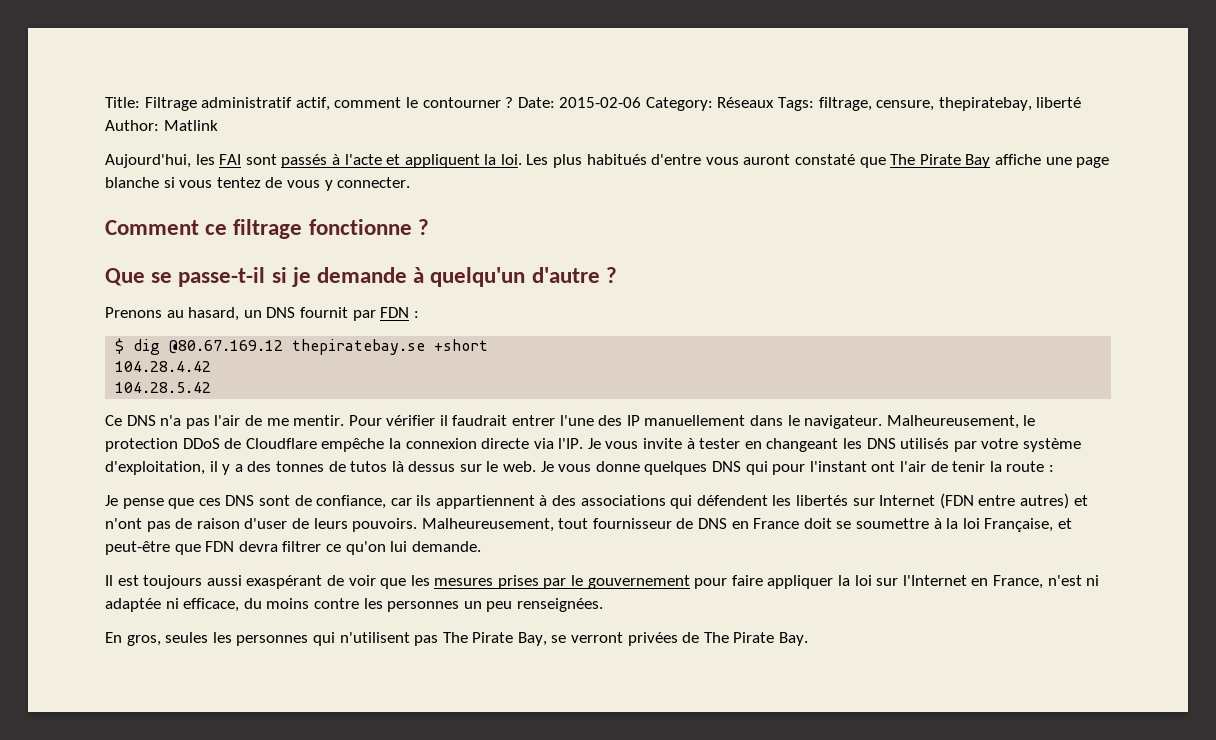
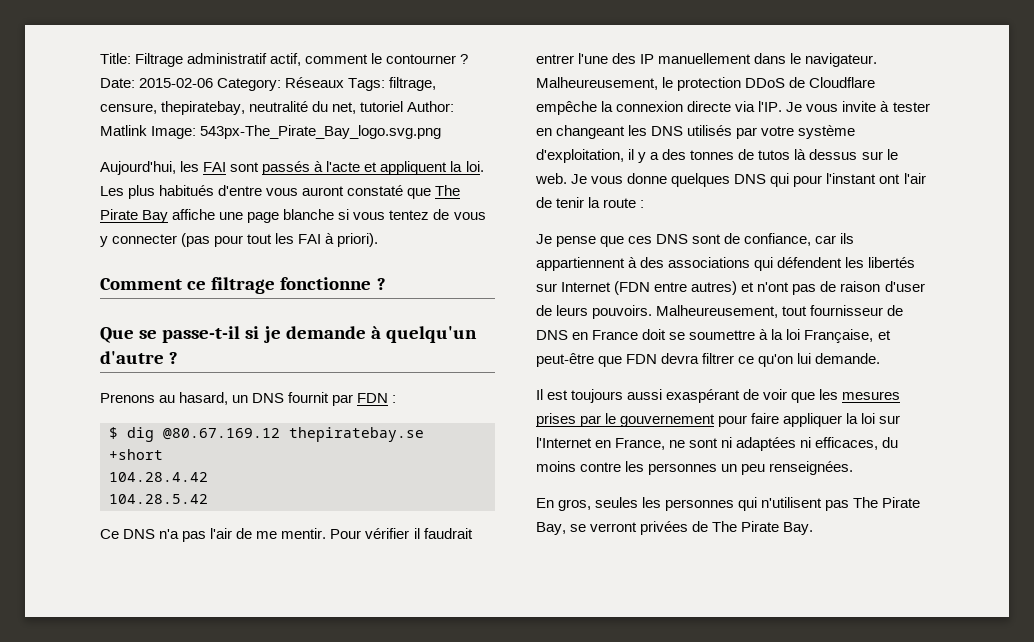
[1036,97,1082,108] liberté -> [249,101,404,114] neutralité du net, tutoriel
(218, 125) none -> [151,125,442,139] Image: 543px-The_Pirate_Bay_logo.svg.png
[337,177,411,188] connecter. -> [112,233,379,247] connecter (pas pour tout les FAI à priori).
[1047,575,1100,586] [105,598,240,612] n'est ni adaptée ni efficace, -> [669,437,879,451] ne sont ni adaptées ni efficaces,

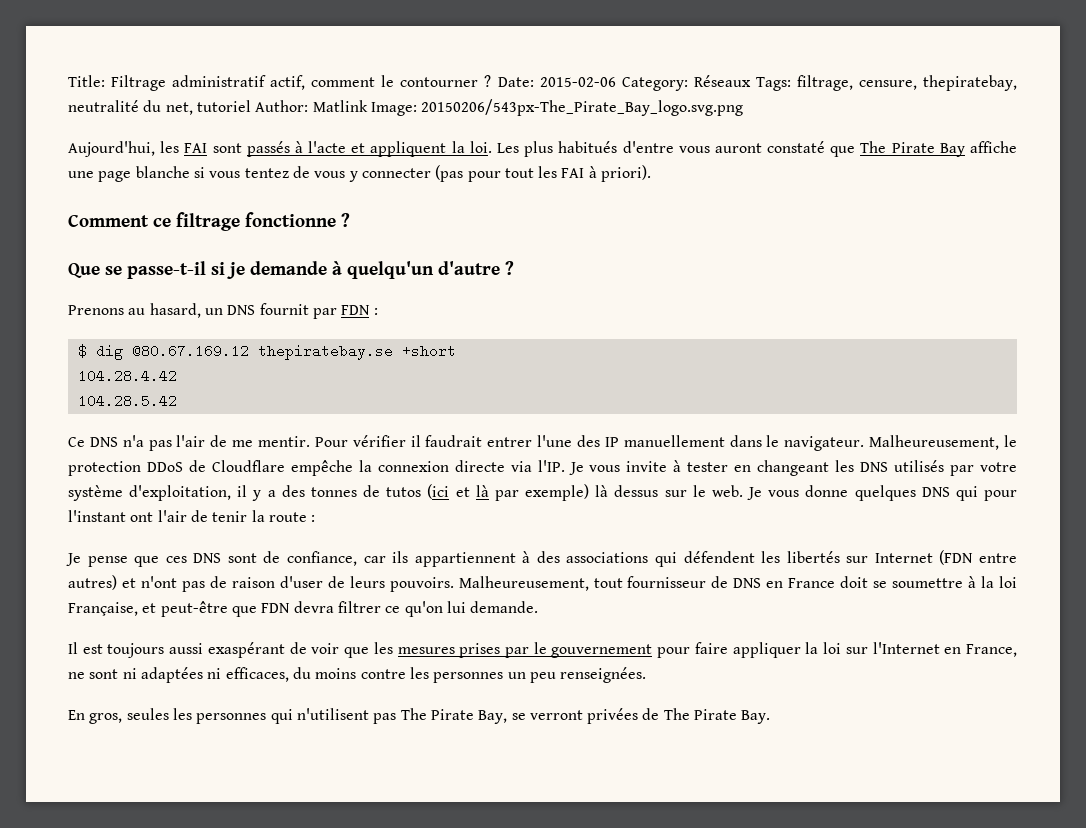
[200,125,442,139] 543px-The_Pirate_Bay_logo.svg.png -> [421,99,744,116] 20150206/543px-The_Pirate_Bay_logo.svg.png
(791, 155) none -> [427,484,590,501] (ici et là par exemple)

